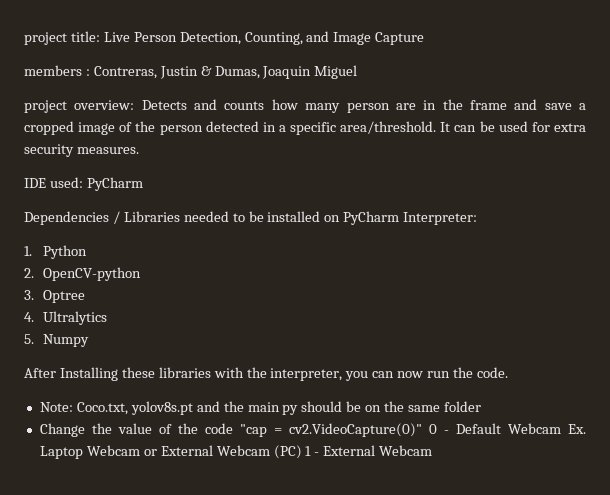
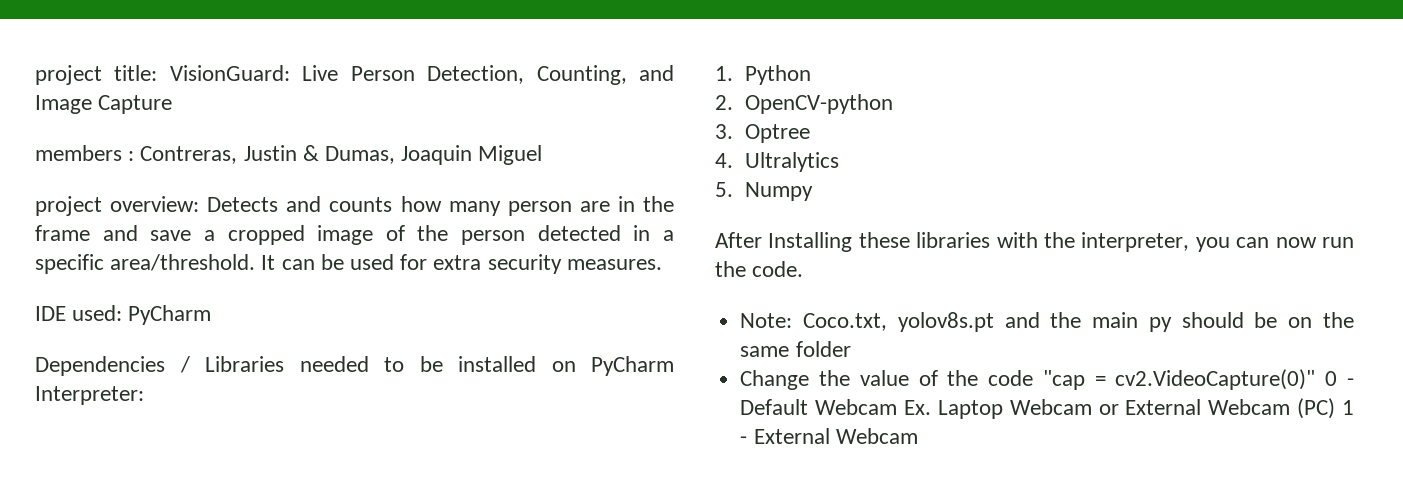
(100, 36) none -> [169,65,290,81] VisionGuard:

